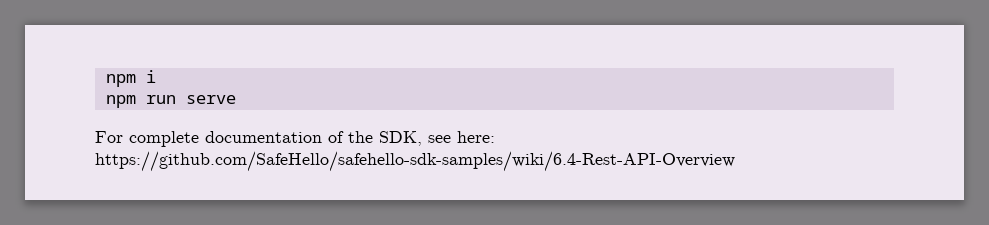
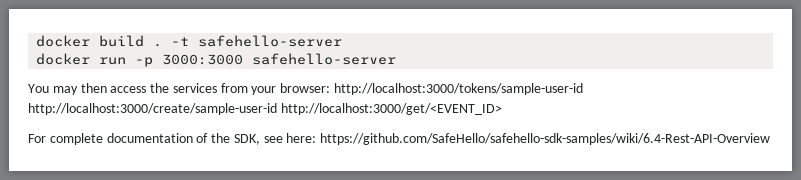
[105,70,156,87] [105,95,236,108] npm i // npm run serve -> [36,35,343,47] [36,53,397,67] [28,83,584,95] [28,103,502,115] docker build . -t safehello-server // docker run -p 3000:3000 safehello-server // You may then access the services from your browser: http://localhost:3000/tokens/sample-user-id http://localhost:3000/create/sample-user-id http://localhost:3000/get/<EVENT_ID>

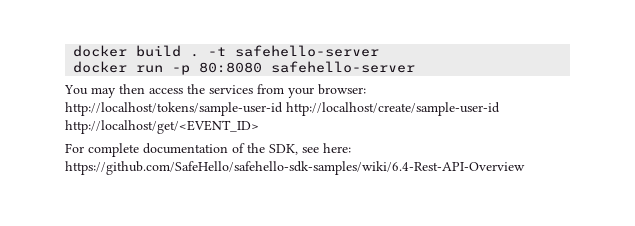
[162,54,244,65] 3000:3000 -> [199,62,263,73] 80:8080
[334,83,584,95] [28,103,502,115] http://localhost:3000/tokens/sample-user-id http://localhost:3000/create/sample-user-id http://localhost:3000/get/<EVENT_ID> -> [65,102,500,116] [65,120,259,134] http://localhost/tokens/sample-user-id http://localhost/create/sample-user-id http://localhost/get/<EVENT_ID>

